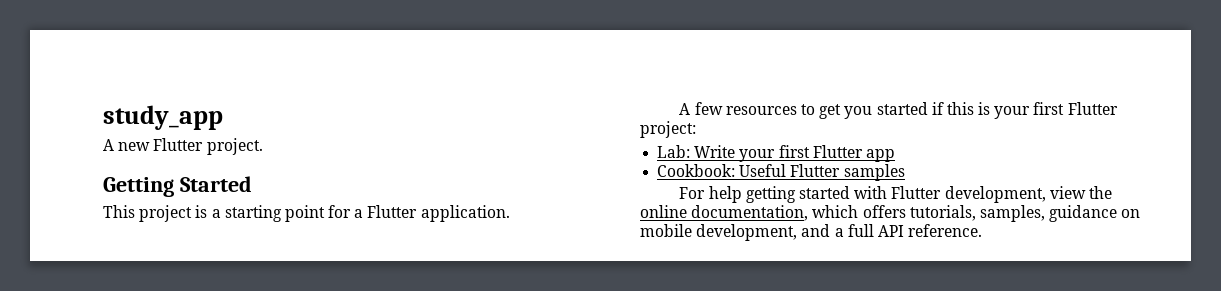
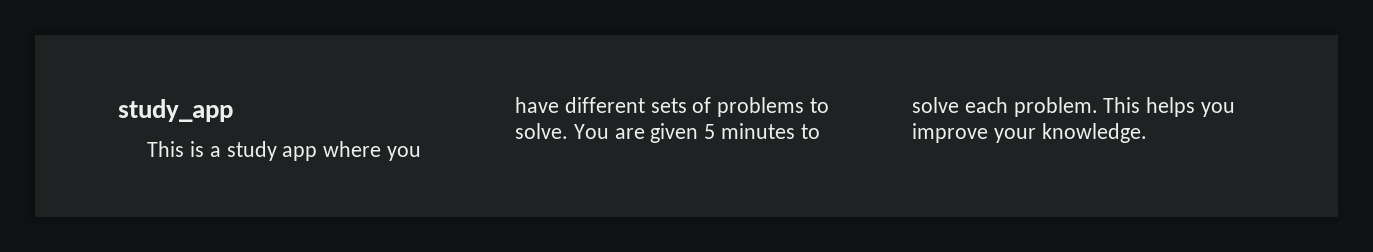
[103,138,263,155] [103,176,252,197] [103,205,193,222] // A new Flutter project. // Getting Started // This project -> [147,141,185,157] // This
[224,205,510,222] [679,102,1118,119] [640,121,696,138] [657,145,895,162] [657,164,905,181] [679,186,1112,203] [640,205,1141,222] [640,224,983,241] starting point for a Flutter application. // A few resources to get you started if this is your first Flutter project: // Lab: Write your first Flutter app // Cookbook: Useful Flutter samples // For help getting started with Flutter development, view the online documentation, which offers tutorials, samples, guidance on mobile development, and a full API reference. -> [226,141,422,161] [515,97,830,117] [515,123,820,143] [912,97,1236,117] [912,123,1147,143] study app where you have different sets of problems to solve. You are given 5 minutes to solve each problem. This helps you improve your knowledge.

